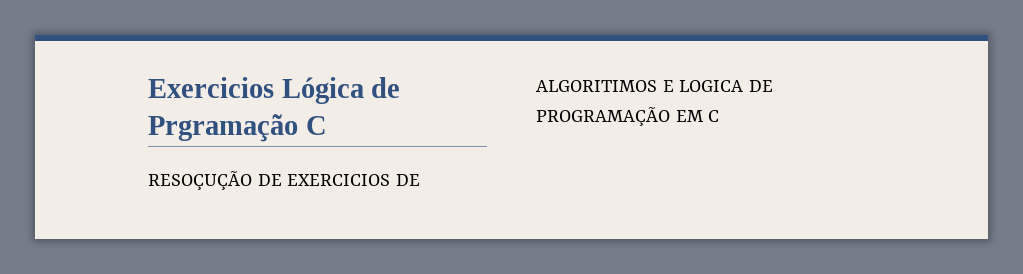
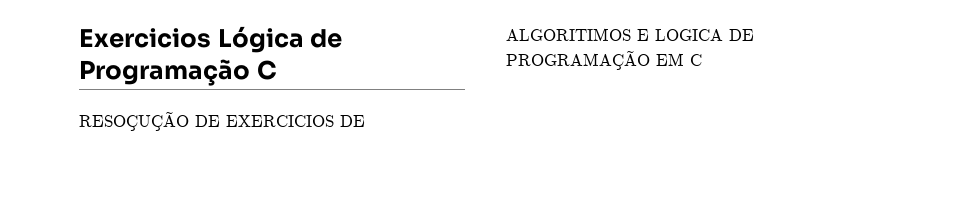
[148,114,298,142] Prgramação -> [79,59,250,86] Programação

